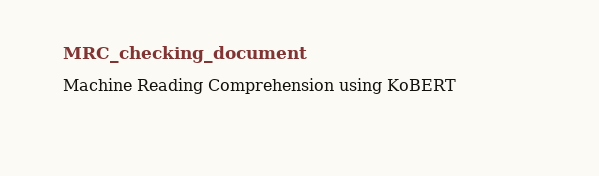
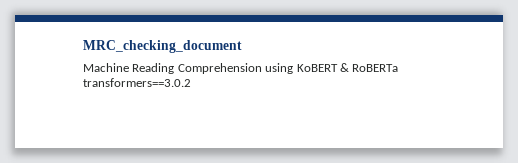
(456, 85) none -> [339,63,399,72] [83,78,191,87] & RoBERTa transformers==3.0.2

